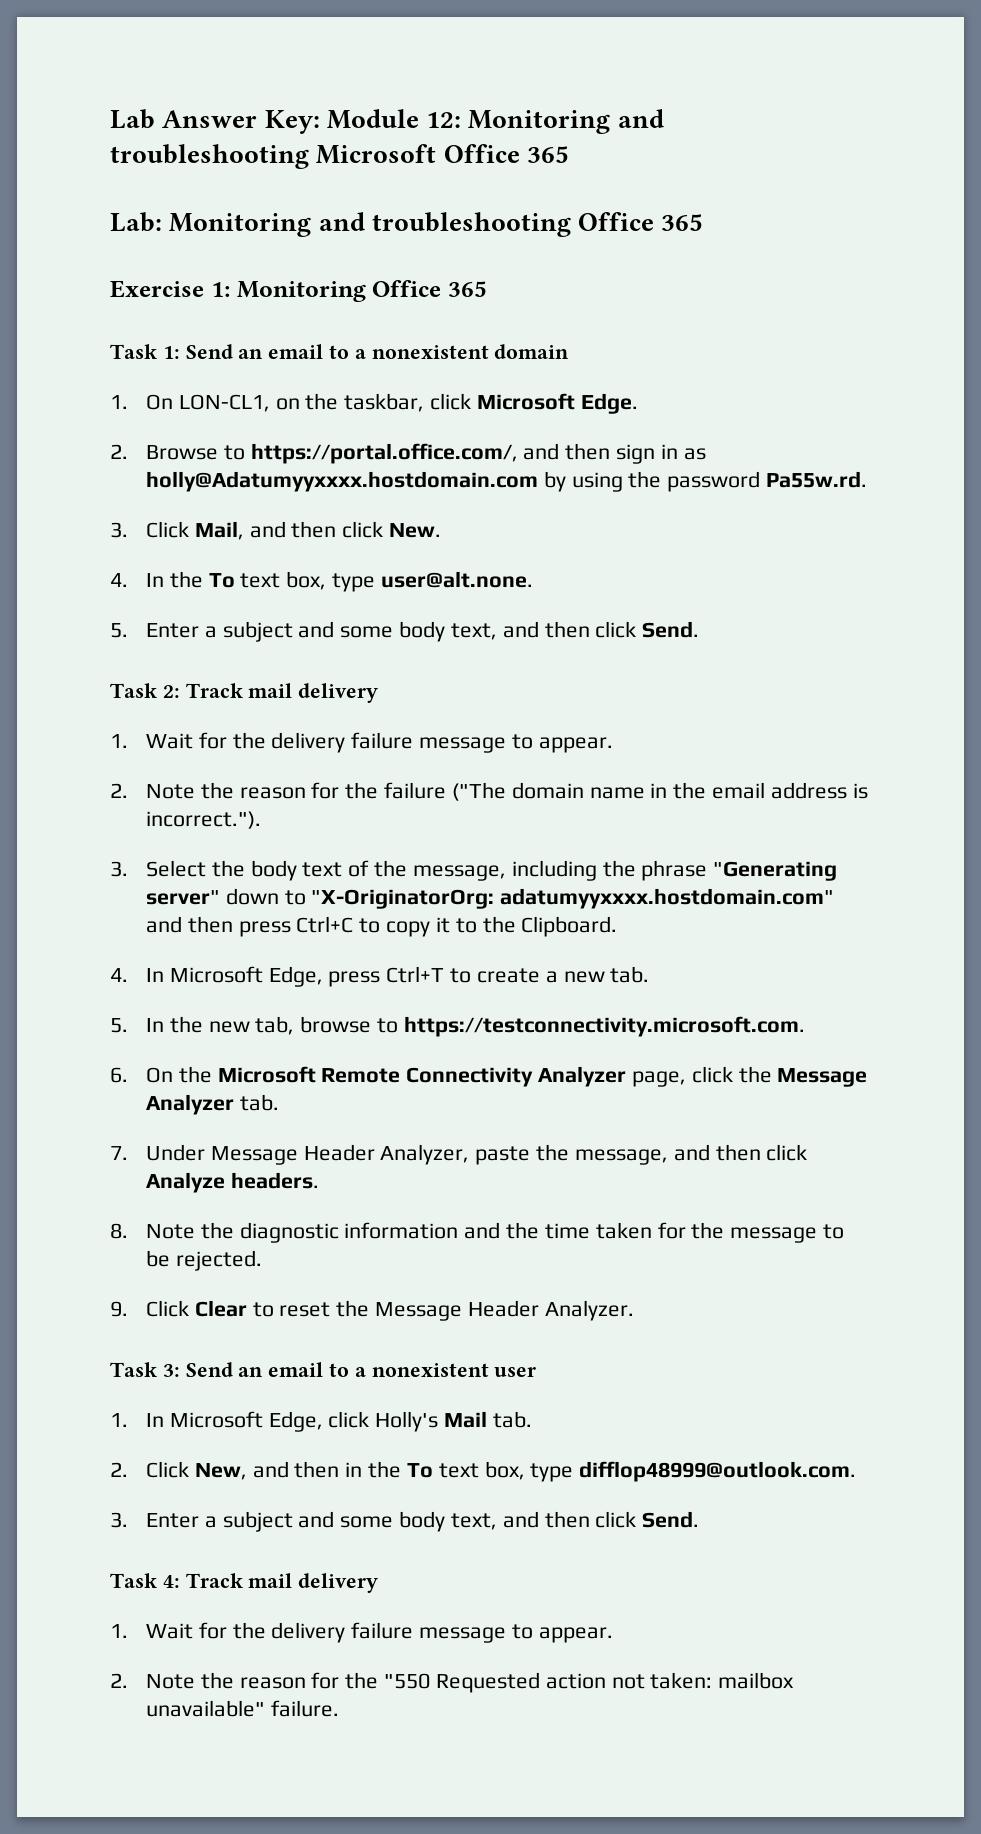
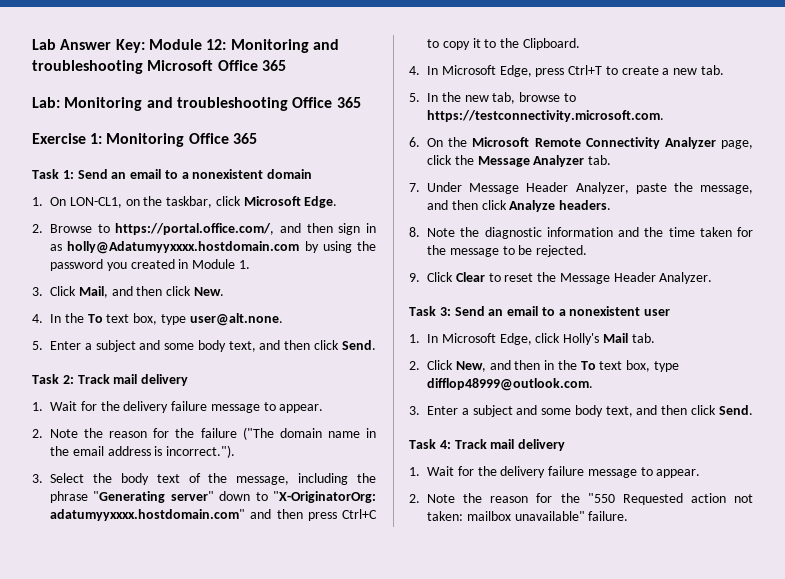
[766,471,868,488] Pa55w.rd. -> [106,259,250,271] you created in Module 1.

